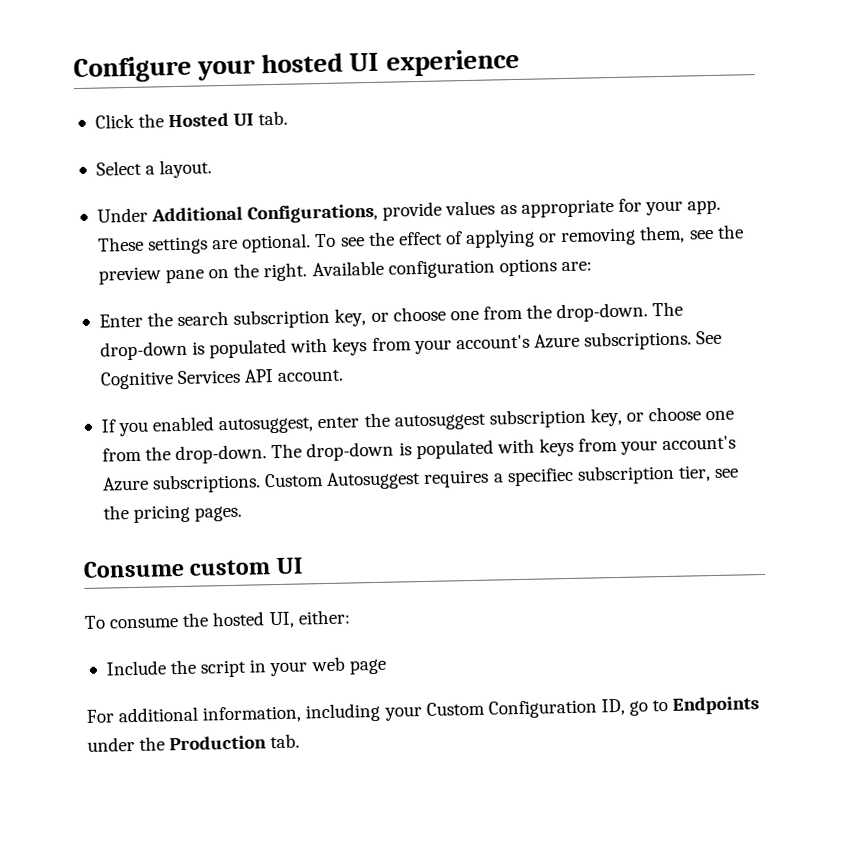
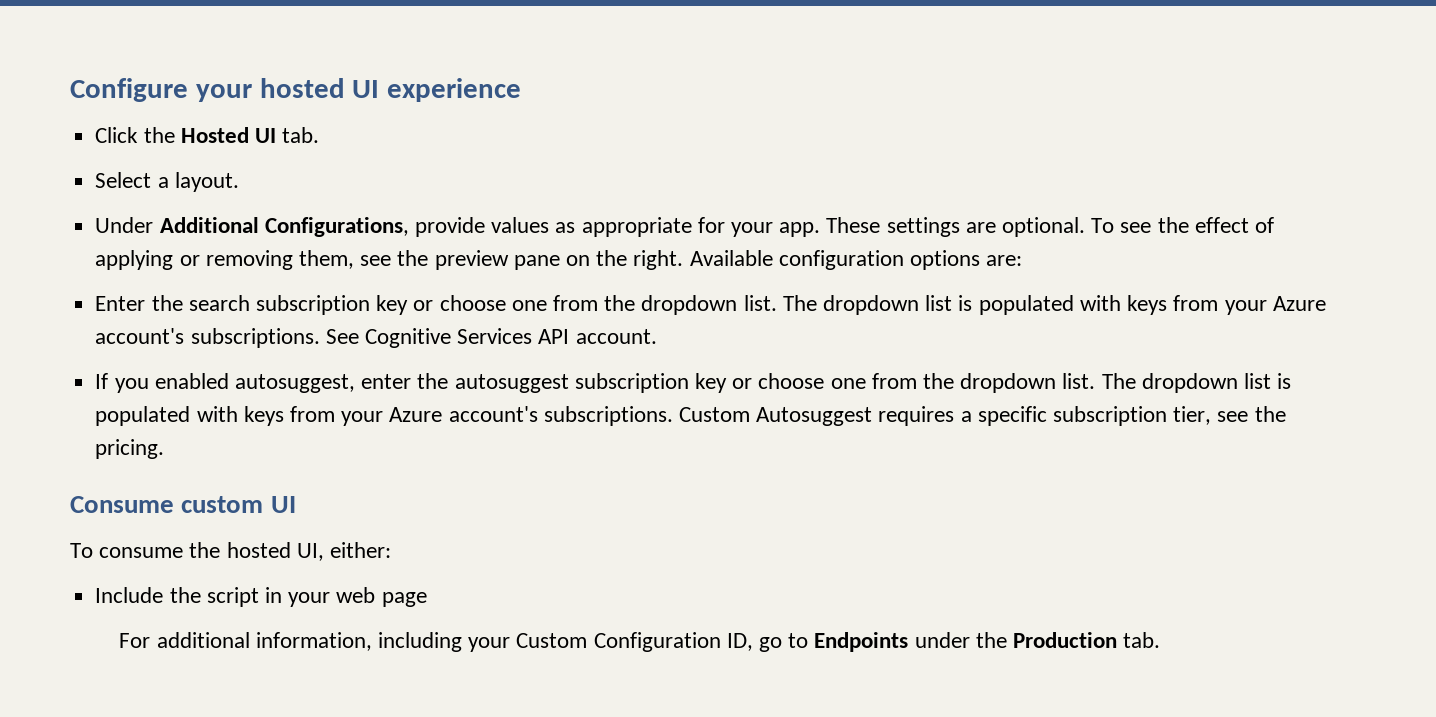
[334,301,684,327] [99,333,580,361] key, or choose one from the drop-down. The drop-down is populated with keys from your account's Azure -> [376,295,1326,315] [95,328,185,344] key or choose one from the dropdown list. The dropdown list is populated with keys from your Azure account's
[589,406,735,427] [101,435,737,465] [101,476,149,492] key, or choose one from the drop-down. The drop-down is populated with keys from your account's Azure -> [694,373,1292,393] [95,406,538,426] key or choose one from the dropdown list. The dropdown list is populated with keys from your Azure account's
[506,467,574,487] specifiec -> [977,406,1047,426] specific
[133,504,243,523] pricing pages. -> [95,439,165,459] pricing.

